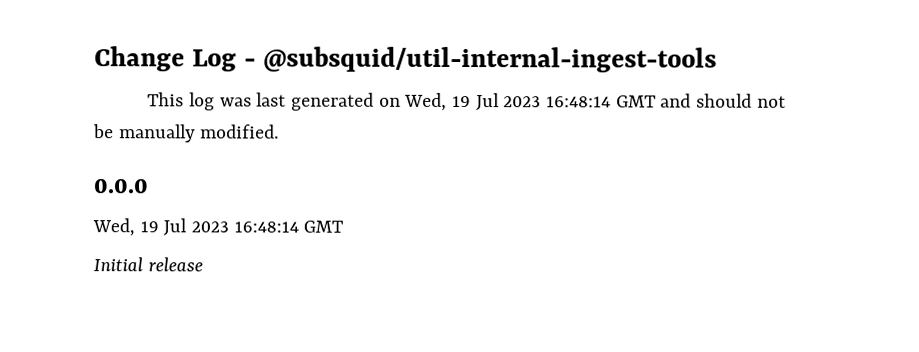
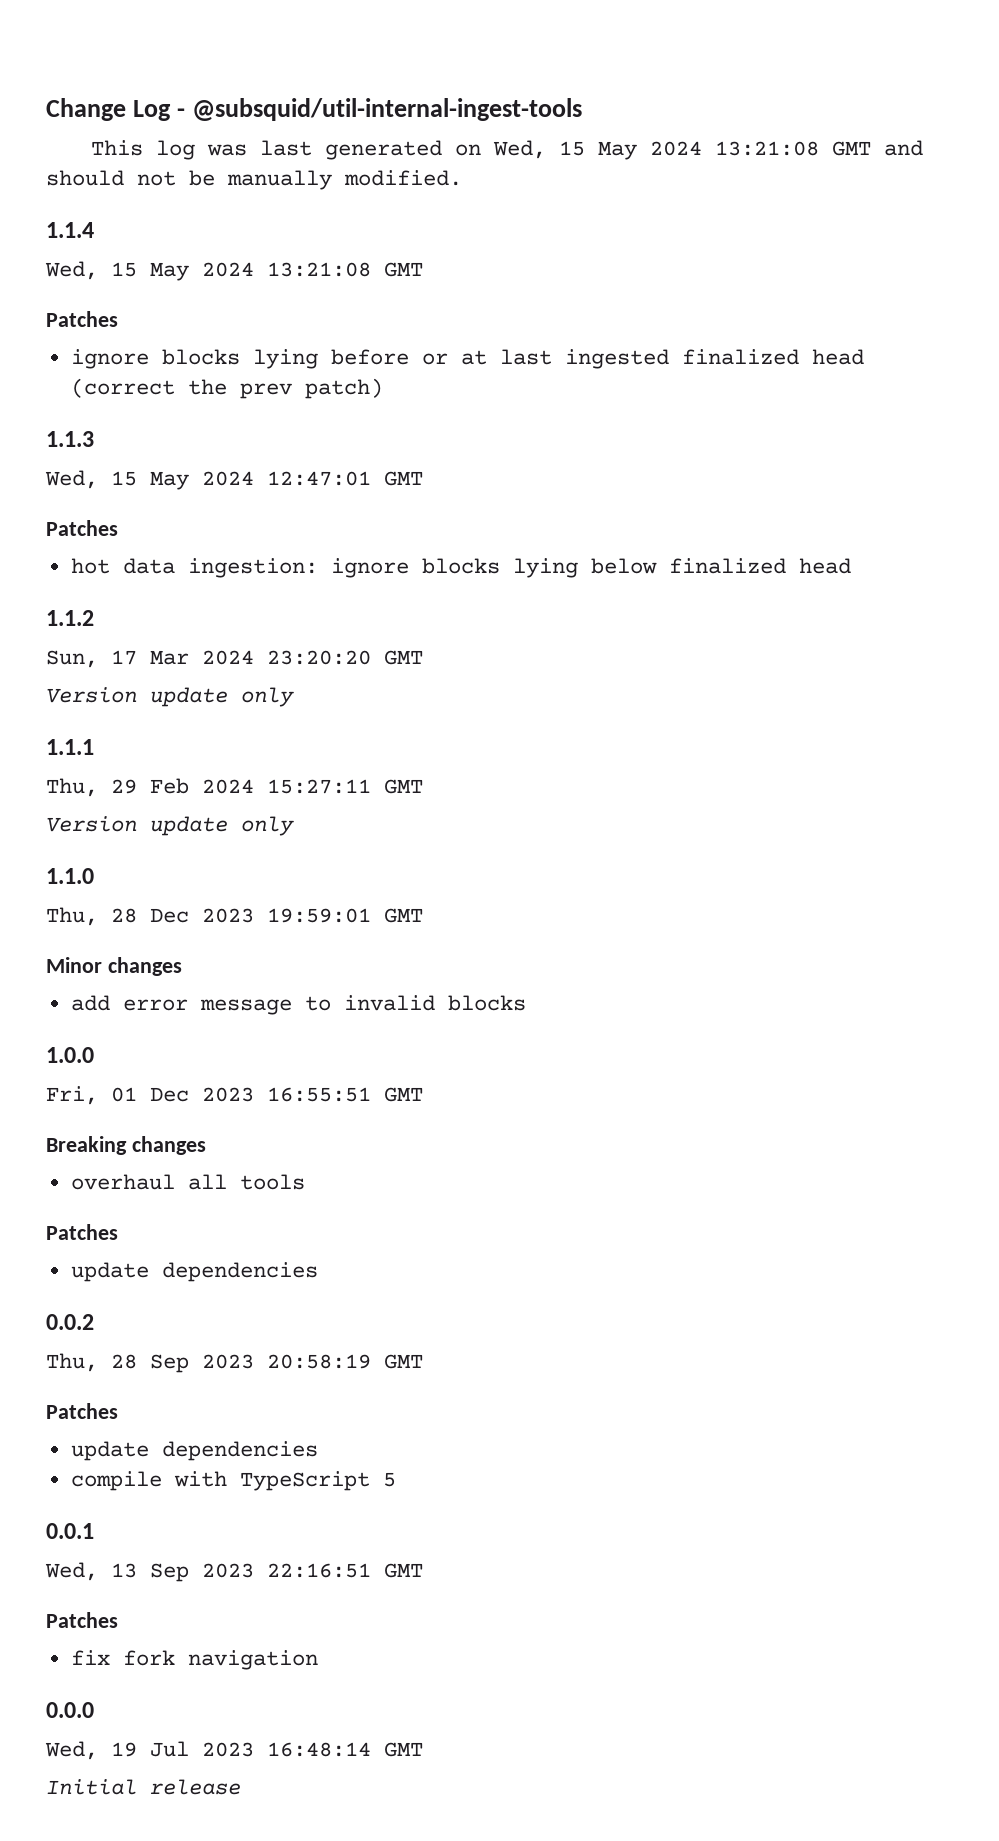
[451,93,611,111] 19 Jul 2023 16:48:14 -> [558,141,819,160] 15 May 2024 13:21:08
(280, 131) none -> [46,222,94,238] [45,261,423,281] [46,311,118,327] [70,349,864,369] [70,378,383,399] [46,431,94,447] [45,470,423,490] [46,520,118,536] [70,558,851,578] [46,610,94,626] [46,650,423,668] [46,687,294,707] [46,739,94,755] [46,778,423,797] [46,816,294,836] [46,868,94,884] [46,907,423,926] [46,957,182,976] [70,995,526,1015] [46,1047,94,1063] [46,1086,423,1105] [46,1136,206,1155] [70,1174,305,1190] [46,1224,118,1240] [70,1262,318,1282] [46,1314,94,1330] [46,1353,423,1373] [46,1403,118,1419] [70,1441,318,1461] [70,1471,396,1491] [46,1523,94,1539] [45,1562,423,1582] [46,1612,118,1628] [70,1650,318,1670] // 1.1.4 // Wed, 15 May 2024 13:21:08 GMT // Patches // ignore blocks lying before or at last ingested finalized head (correct the prev patch) // 1.1.3 // Wed, 15 May 2024 12:47:01 GMT // Patches // hot data ingestion: ignore blocks lying below finalized head // 1.1.2 // Sun, 17 Mar 2024 23:20:20 GMT // Version update only // 1.1.1 // Thu, 29 Feb 2024 15:27:11 GMT // Version update only // 1.1.0 // Thu, 28 Dec 2023 19:59:01 GMT // Minor changes // add error message to invalid blocks // 1.0.0 // Fri, 01 Dec 2023 16:55:51 GMT // Breaking changes // overhaul all tools // Patches // update dependencies // 0.0.2 // Thu, 28 Sep 2023 20:58:19 GMT // Patches // update dependencies // compile with TypeScript 5 // 0.0.1 // Wed, 13 Sep 2023 22:16:51 GMT // Patches // fix fork navigation

